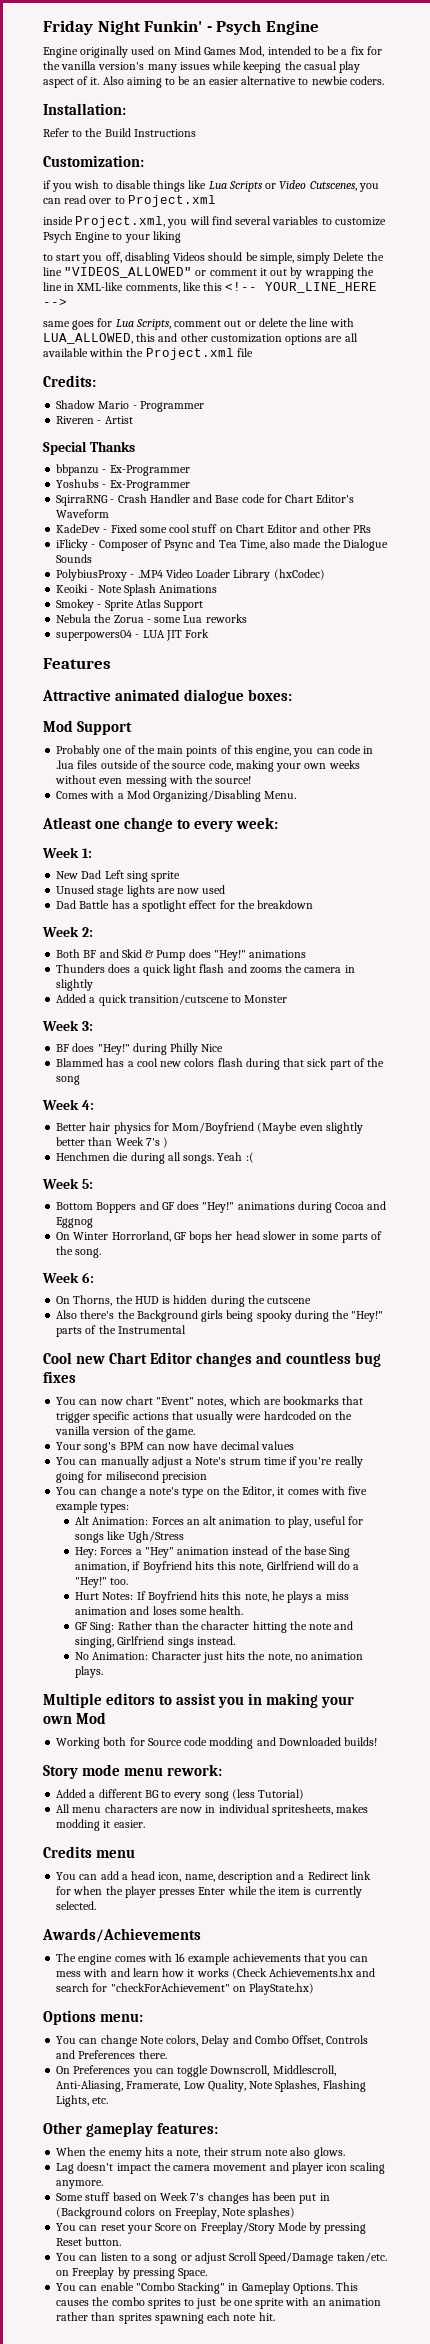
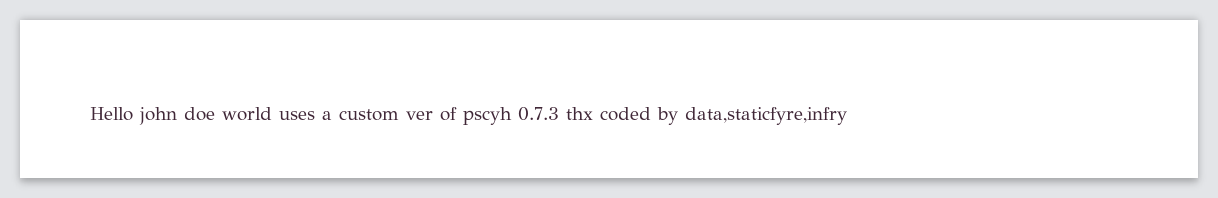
[43,20,319,35] [43,46,382,58] [43,61,361,73] [43,76,384,88] [43,103,126,115] [43,128,196,137] [43,155,144,167] [43,180,379,192] [43,195,216,207] [43,216,386,228] [43,231,181,243] [43,252,384,264] [43,267,374,279] [43,282,378,293] [43,298,67,306] [43,318,354,330] [43,333,358,345] [43,348,253,360] [43,375,96,387] [56,400,204,412] [56,416,133,424] [43,441,135,455] [56,464,190,476] [56,479,190,491] [56,494,355,506] [56,509,110,518] [56,524,371,533] [56,539,388,551] [56,554,93,563] [56,569,325,581] [56,584,218,596] [56,599,204,611] [56,614,247,623] [56,629,210,641] [43,658,111,669] [42,689,293,704] [43,720,133,735] [56,745,374,757] [56,760,360,772] [55,775,252,787] [56,790,297,802] [42,817,279,832] [42,847,92,858] [56,870,181,882] [56,885,226,897] [56,900,314,912] [42,926,93,937] [56,949,307,961] [56,964,355,976] [56,979,94,991] [56,994,288,1006] [42,1020,93,1031] [56,1043,224,1055] [56,1058,385,1070] [56,1075,81,1085] [42,1099,94,1110] [56,1122,363,1134] [56,1137,169,1148] [56,1152,254,1164] [42,1178,93,1189] [56,1201,387,1213] [56,1217,94,1228] [56,1231,382,1243] [56,1246,102,1258] [42,1272,94,1283] [56,1295,312,1307] [56,1310,384,1322] [56,1325,186,1337] [43,1352,382,1367] [43,1371,76,1383] [56,1396,364,1407] [56,1411,353,1423] [55,1426,196,1438] [56,1441,294,1453] [56,1456,363,1468] [56,1471,207,1483] [56,1486,368,1498] [56,1501,130,1513] [75,1516,364,1528] [75,1531,184,1543] [75,1546,351,1558] [75,1561,360,1573] [75,1577,129,1588] [75,1591,349,1603] [75,1606,244,1615] [75,1621,354,1633] [75,1636,235,1648] [75,1651,364,1663] [75,1666,104,1678] [43,1693,355,1708] [43,1712,107,1724] [56,1737,378,1749] [43,1764,223,1779] [56,1789,305,1801] [56,1804,369,1816] [56,1819,145,1831] [43,1846,136,1858] [56,1871,371,1883] [56,1886,362,1898] [56,1901,97,1910] [42,1928,201,1943] [56,1953,369,1965] [56,1968,376,1979] [56,1983,315,1995] [43,2010,144,2025] [56,2035,369,2047] [56,2050,167,2059] [56,2065,336,2077] [56,2080,366,2092] [56,2095,109,2107] [43,2122,219,2137] [56,2147,345,2159] [56,2162,386,2174] [56,2180,104,2189] [56,2192,330,2204] [56,2207,296,2219] [56,2222,367,2234] [56,2237,122,2246] [56,2252,387,2264] [56,2267,208,2279] [56,2282,359,2294] [56,2297,381,2309] [56,2312,275,2324] Friday Night Funkin' - Psych Engine // Engine originally used on Mind Games Mod, intended to be a fix for the vanilla version's many issues while keeping the casual play aspect of it. Also aiming to be an easier alternative to newbie coders. // Installation: // Refer to the Build Instructions // Customization: // if you wish to disable things like Lua Scripts or Video Cutscenes, you can read over to Project.xml // inside Project.xml, you will find several variables to customize Psych Engine to your liking // to start you off, disabling Videos should be simple, simply Delete the line "VIDEOS_ALLOWED" or comment it out by wrapping the line in XML-like comments, like this <!-- YOUR_LINE_HERE --> // same goes for Lua Scripts, comment out or delete the line with LUA_ALLOWED, this and other customization options are all available within the Project.xml file // Credits: // Shadow Mario - Programmer // Riveren - Artist // Special Thanks // bbpanzu - Ex-Programmer // Yoshubs - Ex-Programmer // SqirraRNG - Crash Handler and Base code for Chart Editor's Waveform // KadeDev - Fixed some cool stuff on Chart Editor and other PRs // iFlicky - Composer of Psync and Tea Time, also made the Dialogue Sounds // PolybiusProxy - .MP4 Video Loader Library (hxCodec) // Keoiki - Note Splash Animations // Smokey - Sprite Atlas Support // Nebula the Zorua - some Lua reworks // superpowers04 - LUA JIT Fork // Features // Attractive animated dialogue boxes: // Mod Support // Probably one of the main points of this engine, you can code in .lua files outside of the source code, making your own weeks without even messing with the source! // Comes with a Mod Organizing/Disabling Menu. // Atleast one change to every week: // Week 1: // New Dad Left sing sprite // Unused stage lights are now used // Dad Battle has a spotlight effect for the breakdown // Week 2: // Both BF and Skid & Pump does "Hey!" animations // Thunders does a quick light flash and zooms the camera in slightly // Added a quick transition/cutscene to Monster // Week 3: // BF does "Hey!" during Philly Nice // Blammed has a cool new colors flash during that sick part of the song // Week 4: // Better hair physics for Mom/Boyfriend (Maybe even slightly better than Week 7's ) // Henchmen die during all songs. Yeah :( // Week 5: // Bottom Boppers and GF does "Hey!" animations during Cocoa and Eggnog // On Winter Horrorland, GF bops her head slower in some parts of the song. // Week 6: // On Thorns, the HUD is hidden during the cutscene // Also there's the Background girls being spooky during the "Hey!" parts of the Instrumental // Cool new Chart Editor changes and countless bug fixes // You can now chart "Event" notes, which are bookmarks that trigger specific actions that usually were hardcoded on the vanilla version of the game. // Your song's BPM can now have decimal values // You can manually adjust a Note's strum time if you're really going for milisecond precision // You can change a note's type on the Editor, it comes with five example types: // Alt Animation: Forces an alt animation to play, useful for songs like Ugh/Stress // Hey: Forces a "Hey" animation instead of the base Sing animation, if Boyfriend hits this note, Girlfriend will do a "Hey!" too. // Hurt Notes: If Boyfriend hits this note, he plays a miss animation and loses some health. // GF Sing: Rather than the character hitting the note and singing, Girlfriend sings instead. // No Animation: Character just hits the note, no animation plays. // Multiple editors to assist you in making your own Mod // Working both for Source code modding and Downloaded builds! // Story mode menu rework: // Added a different BG to every song (less Tutorial) // All menu characters are now in individual spritesheets, makes modding it easier. // Credits menu // You can add a head icon, name, description and a Redirect link for when the player presses Enter while the item is currently selected. // Awards/Achievements // The engine comes with 16 example achievements that you can mess with and learn how it works (Check Achievements.hx and search for "checkForAchievement" on PlayState.hx) // Options menu: // You can change Note colors, Delay and Combo Offset, Controls and Preferences there. // On Preferences you can toggle Downscroll, Middlescroll, Anti-Aliasing, Framerate, Low Quality, Note Splashes, Flashing Lights, etc. // Other gameplay features: // When the enemy hits a note, their strum note also glows. // Lag doesn't impact the camera movement and player icon scaling anymore. // Some stuff based on Week 7's changes has been put in (Background colors on Freeplay, Note splashes) // You can reset your Score on Freeplay/Story Mode by pressing Reset button. // You can listen to a song or adjust Scroll Speed/Damage taken/etc. on Freeplay by pressing Space. // You can enable "Combo Stacking" in Gameplay Options. This causes the combo sprites to just be one sprite with an animation rather than sprites spawning each note hit. -> [90,107,847,125] Hello john doe world uses a custom ver of pscyh 0.7.3 thx coded by data,staticfyre,infry

